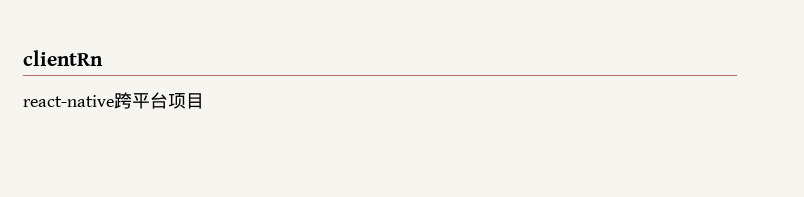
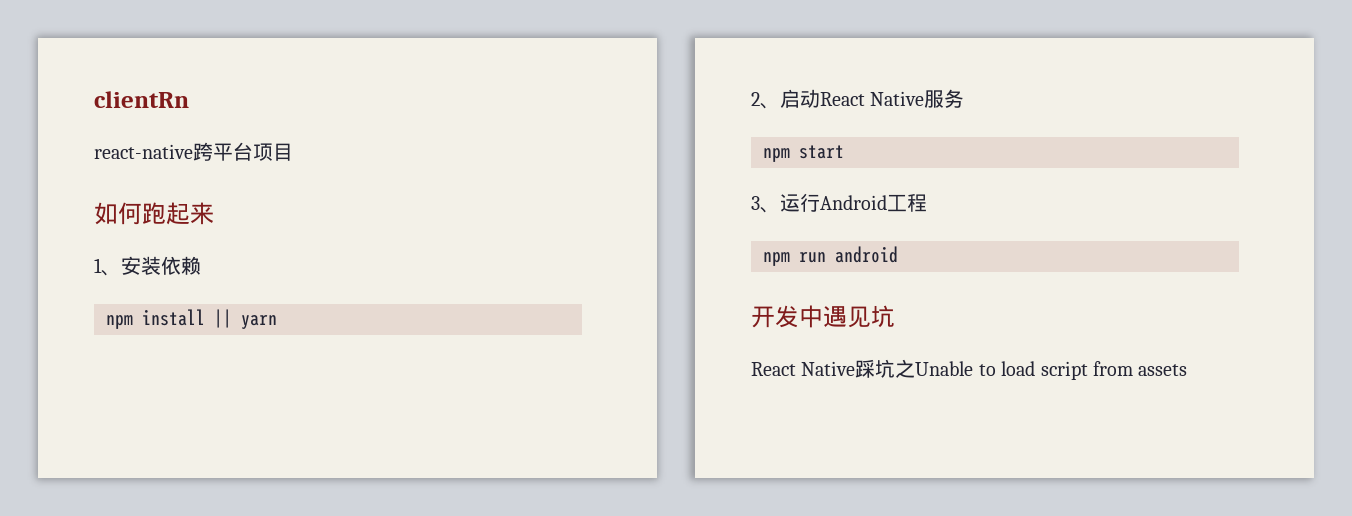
(204, 101) none -> [94,202,214,225] [94,256,201,276] [106,309,277,329] [751,89,965,109] [763,145,844,162] [751,193,927,213] [763,246,898,266] [751,305,895,328] [751,359,1188,380] // 如何跑起来 // 1、安装依赖 // npm install || yarn // 2、启动React Native服务 // npm start // 3、运行Android工程 // npm run android // 开发中遇见坑 // React Native踩坑之Unable to load script from assets

